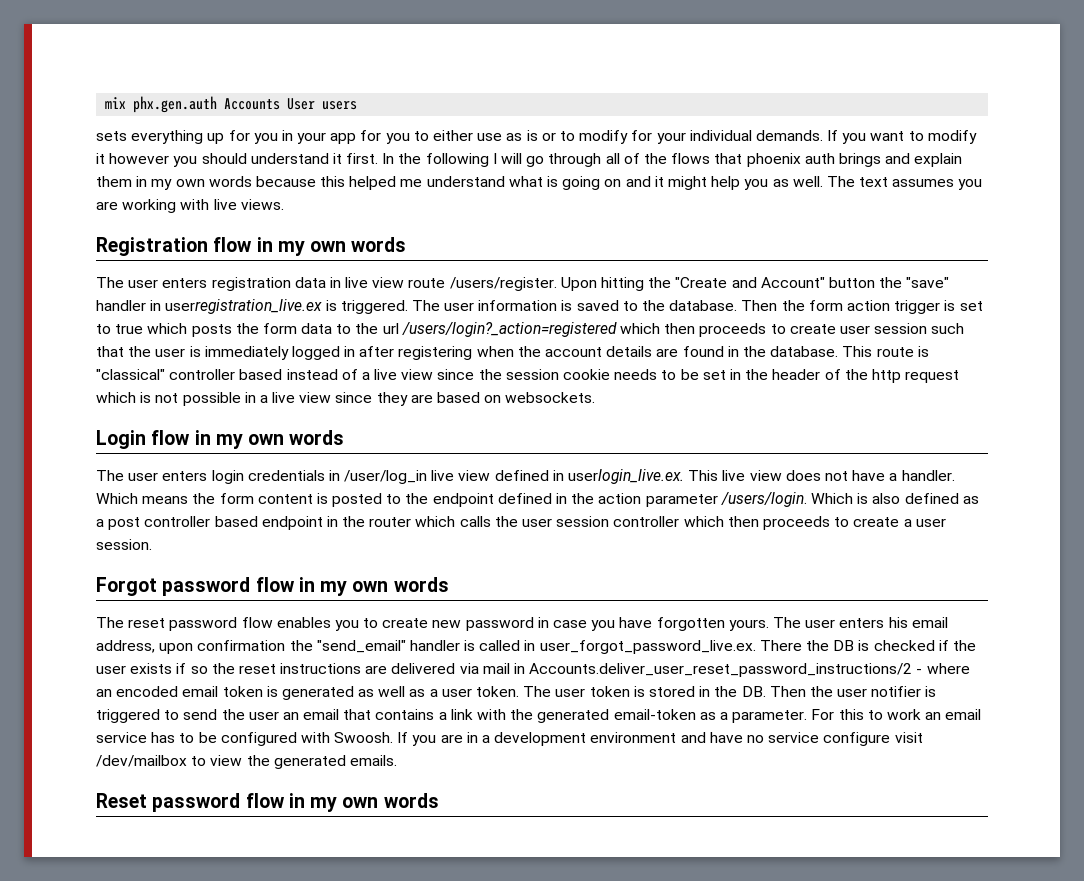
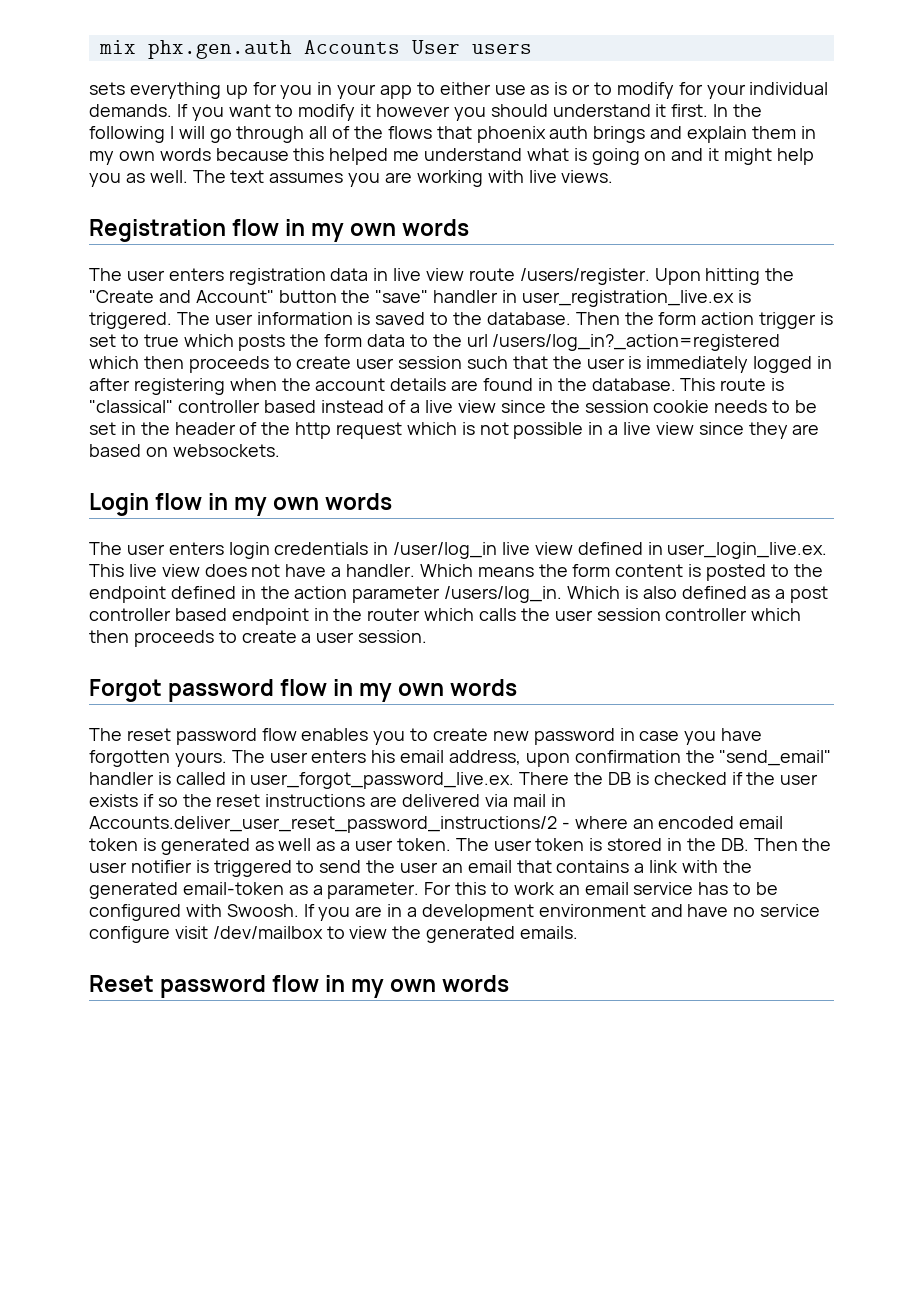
[360,130,410,144] for you -> (413, 92) none
[165,299,323,314] userregistration_live.ex -> [521,290,734,307] user_registration_live.ex
[401,322,617,337] /users/login?_action=registered -> [492,334,781,351] /users/log_in?_action=registered
[568,469,685,484] userlogin_live.ex. -> [667,542,828,559] user_login_live.ex.
[720,492,807,507] /users/login. -> [444,586,563,603] /users/log_in.

